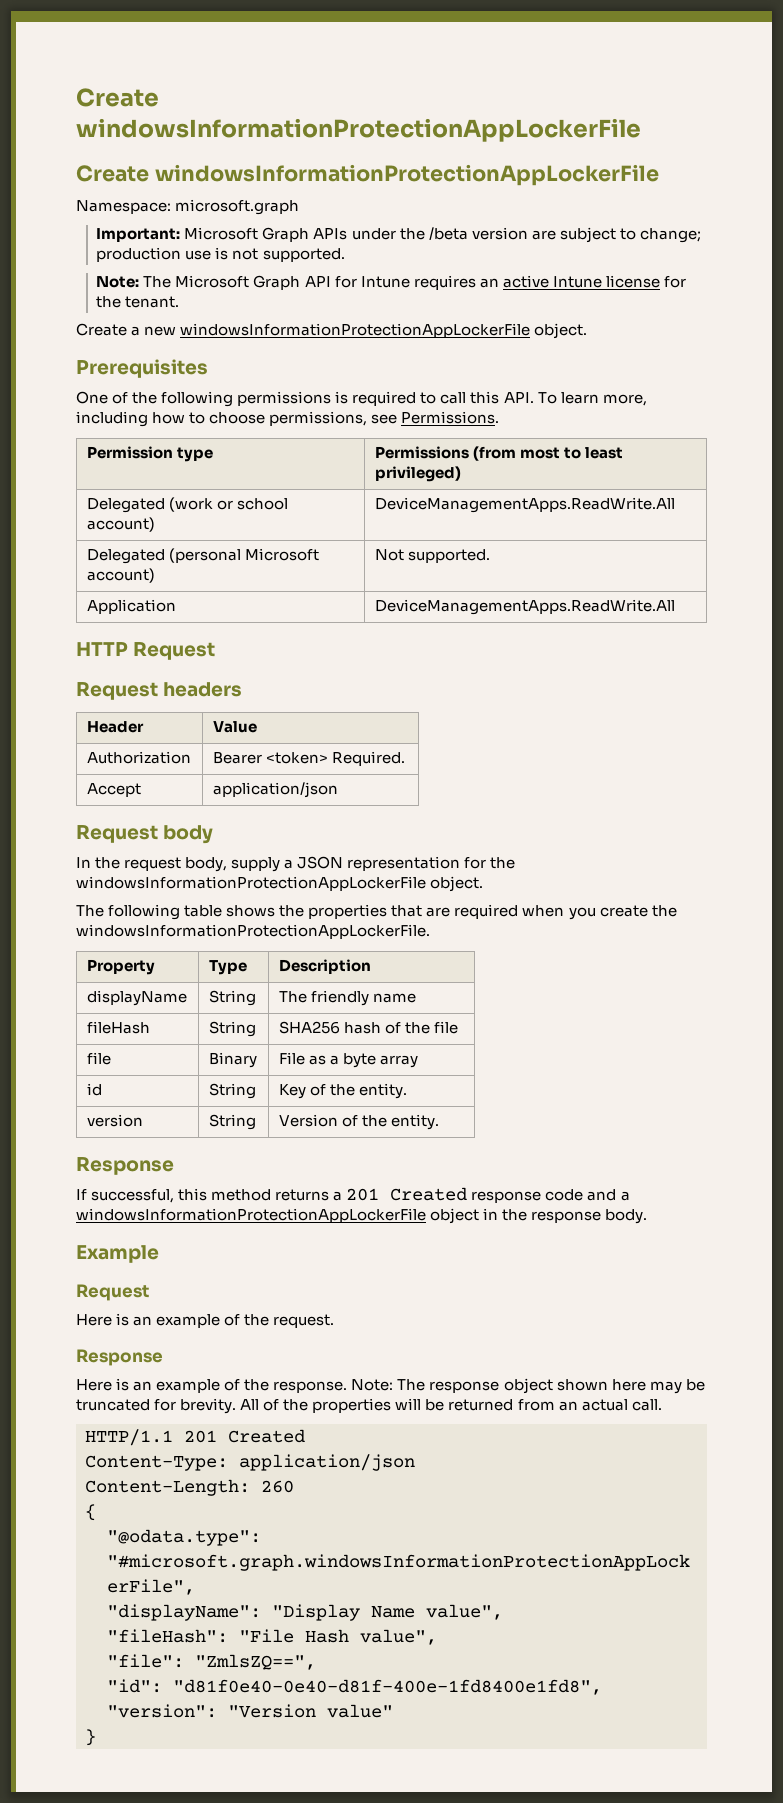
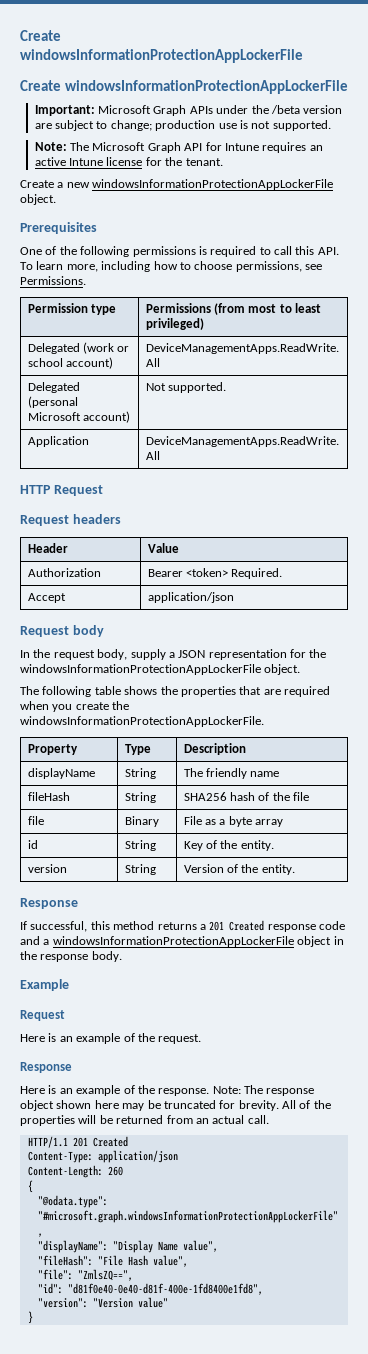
[76,199,300,215] // Namespace: microsoft.graph -> (348, 87) none

